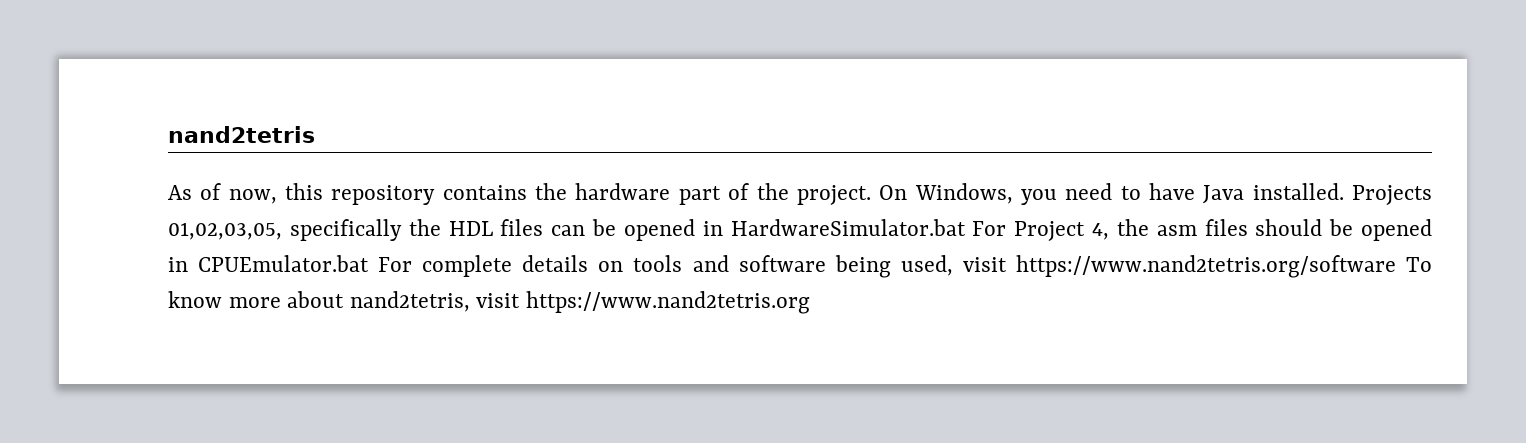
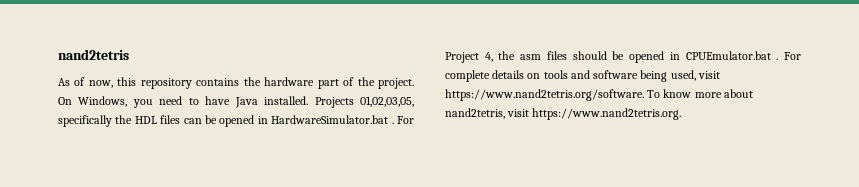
(966, 227) none -> [391,122,394,124] .
(370, 263) none -> [776,58,779,60] .
[1015,255,1396,278] https://www.nand2tetris.org/software -> [445,89,644,101] https://www.nand2tetris.org/software.
[526,291,811,314] https://www.nand2tetris.org -> [532,108,682,120] https://www.nand2tetris.org.

